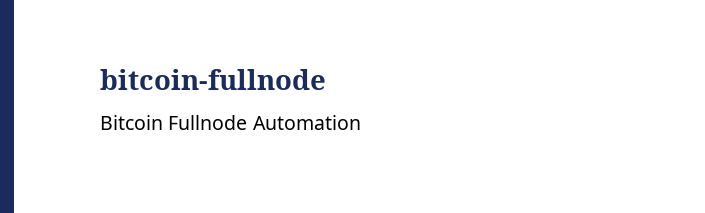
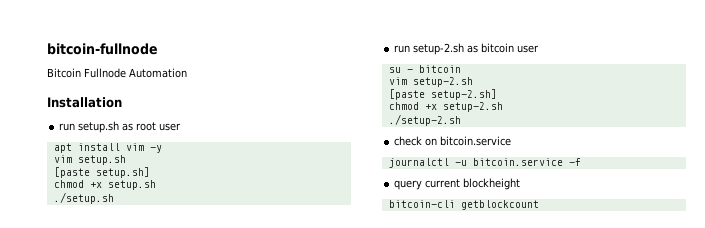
(361, 122) none -> [47,97,122,108] [59,121,182,133] [53,143,162,153] [53,155,126,165] [53,167,150,178] [53,180,156,190] [53,192,114,204] [394,43,540,55] [388,65,461,73] [388,77,473,87] [388,89,497,100] [388,102,503,112] [388,114,461,126] [394,136,512,146] [388,158,581,168] [394,178,521,190] [388,200,539,210] // Installation // run setup.sh as root user // apt install vim -y // vim setup.sh // [paste setup.sh] // chmod +x setup.sh // ./setup.sh // run setup-2.sh as bitcoin user // su - bitcoin // vim setup-2.sh // [paste setup-2.sh] // chmod +x setup-2.sh // ./setup-2.sh // check on bitcoin.service // journalctl -u bitcoin.service -f // query current blockheight // bitcoin-cli getblockcount

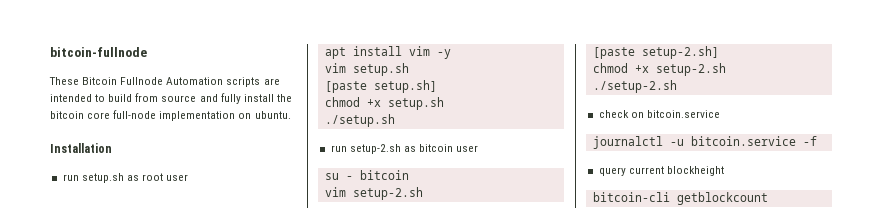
(158, 49) none -> [49,77,79,85] These
(187, 73) none -> [226,77,280,87] [50,93,292,104] [50,110,291,121] scripts are intended to build from source and fully install the bitcoin core full-node implementation on ubuntu.

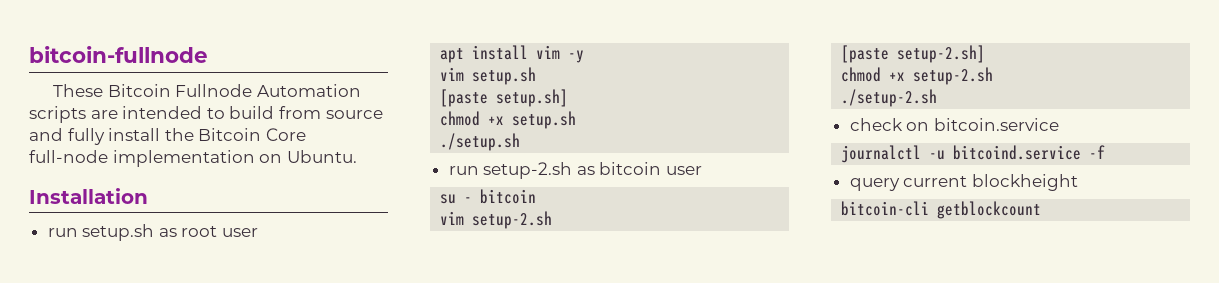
[50,111,111,119] bitcoin core -> [198,128,306,141] Bitcoin Core
[254,111,291,119] ubuntu. -> [286,150,357,163] Ubuntu.
[690,136,796,146] bitcoin.service -> [953,145,1082,160] bitcoind.service

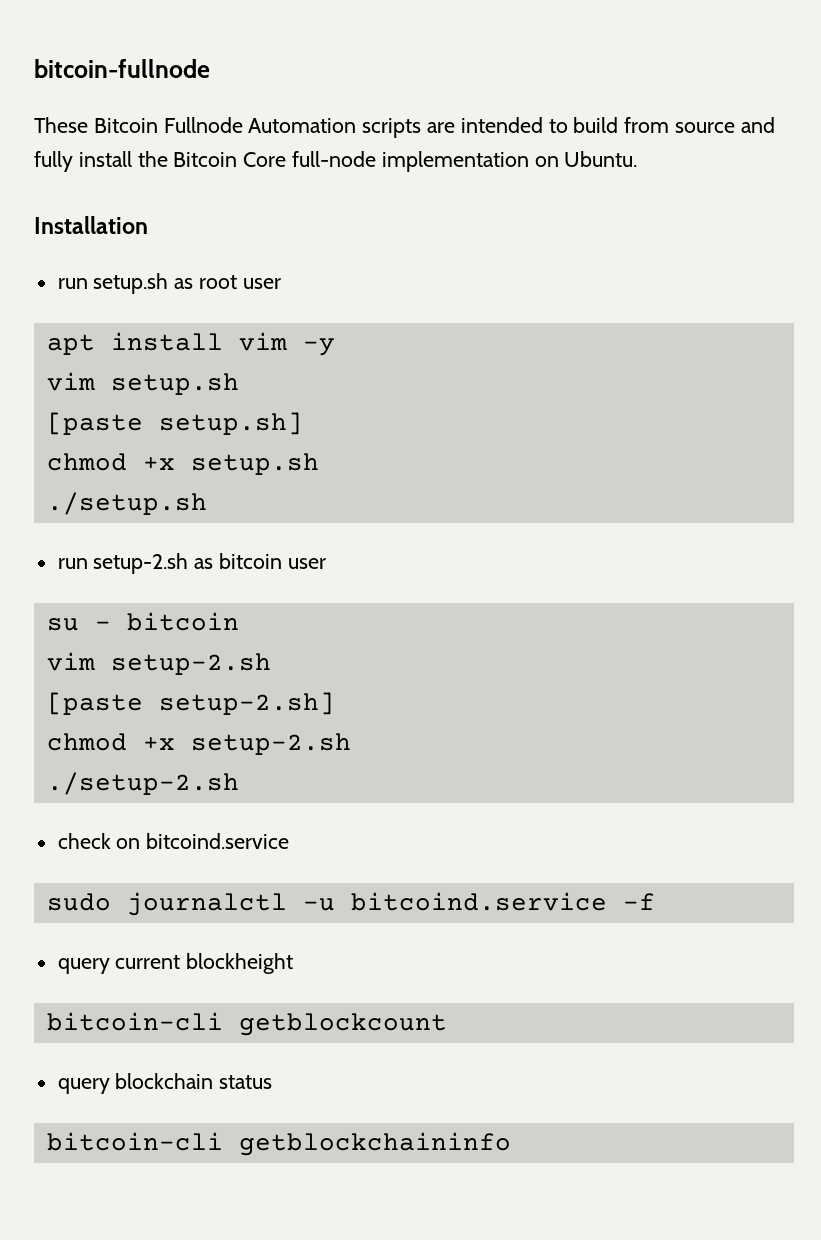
[933,118,1059,131] bitcoin.service // -> [146,833,290,849] [46,893,111,911] bitcoind.service // sudo
(1042, 210) none -> [57,1073,273,1094] [46,1132,511,1156] // query blockchain status // bitcoin-cli getblockchaininfo

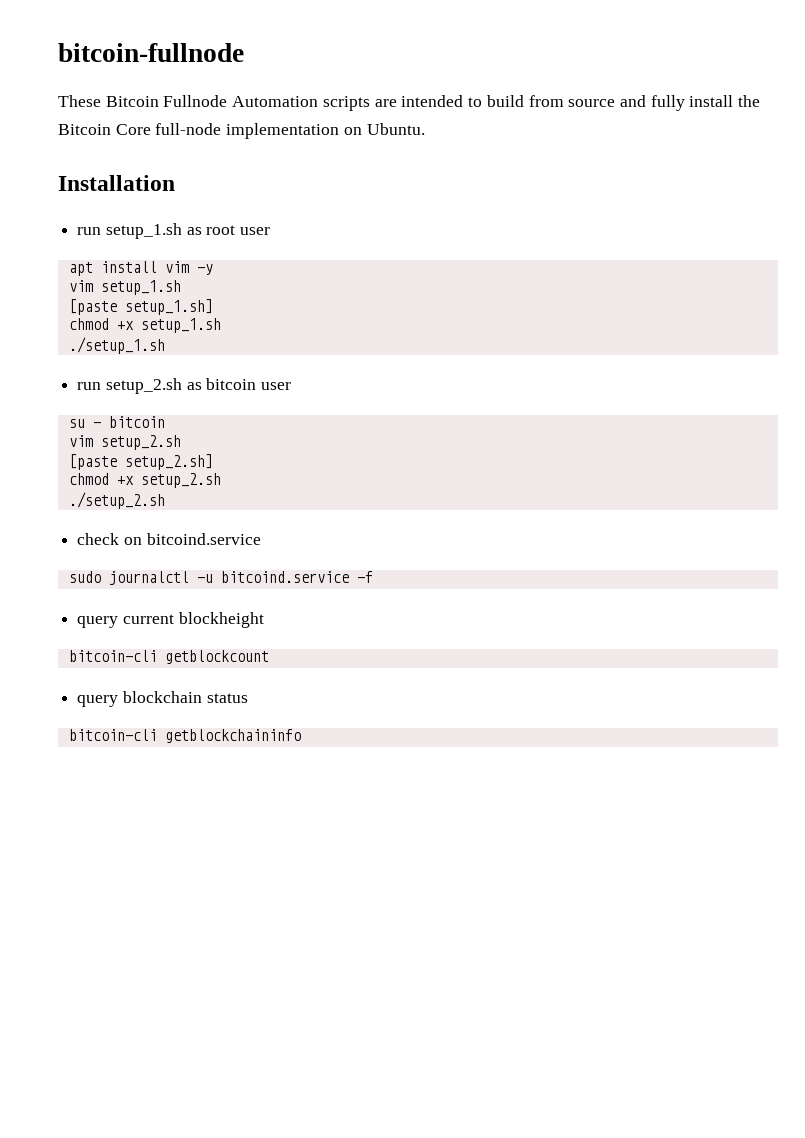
[93,273,169,294] setup.sh -> [105,223,182,239] setup_1.sh
[110,373,239,395] [46,412,303,435] [46,453,319,475] [46,492,207,515] [57,553,189,574] setup.sh // [paste setup.sh] // chmod +x setup.sh // ./setup.sh // run setup-2.sh -> [100,280,181,295] [68,299,213,315] [68,318,221,333] [68,337,165,354] [77,378,182,394] setup_1.sh // [paste setup_1.sh] // chmod +x setup_1.sh // ./setup_1.sh // run setup_2.sh
[110,653,271,675] [46,692,335,715] [46,733,351,755] [46,772,239,795] setup-2.sh // [paste setup-2.sh] // chmod +x setup-2.sh // ./setup-2.sh -> [100,435,181,450] [68,454,213,470] [68,473,221,488] [68,492,165,509] setup_2.sh // [paste setup_2.sh] // chmod +x setup_2.sh // ./setup_2.sh

